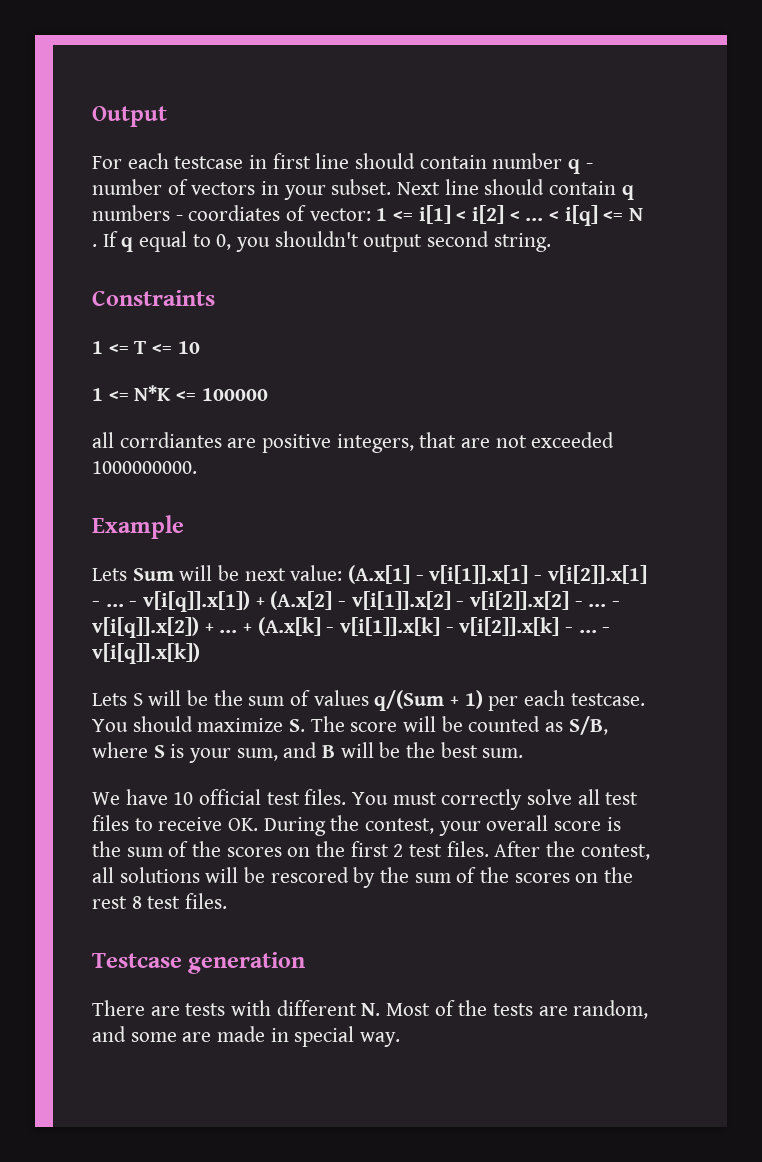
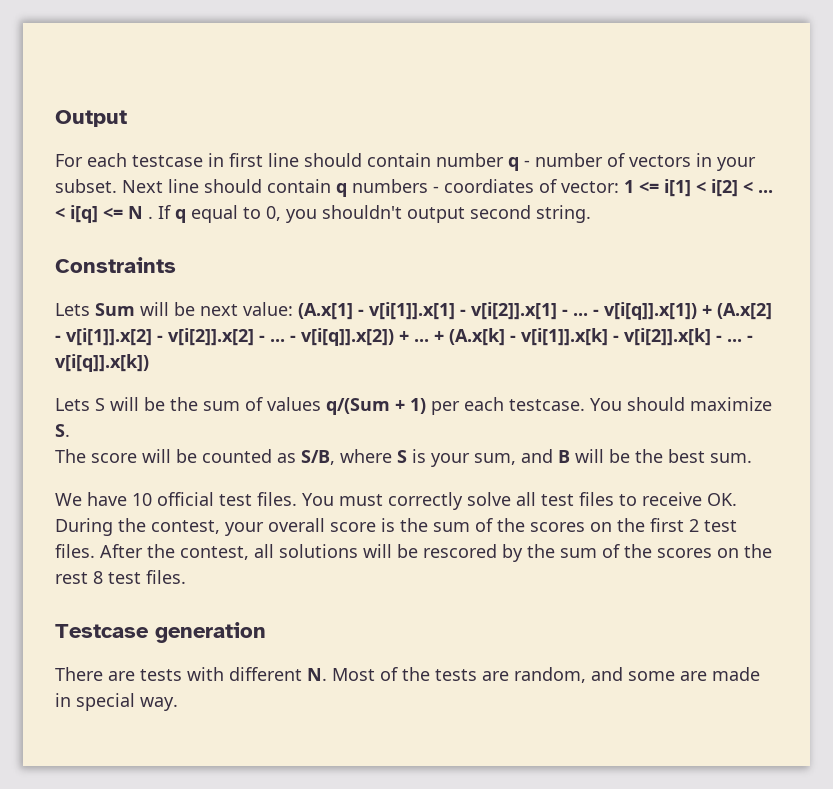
[92,341,200,354] [92,385,268,401] [92,432,615,453] [92,461,197,474] [92,515,184,539] // 1 <= T <= 10 // 1 <= N*K <= 100000 // all corrdiantes are positive integers, that are not exceeded 1000000000. // Example -> (176, 265) none
(306, 725) none -> (70, 430) //

